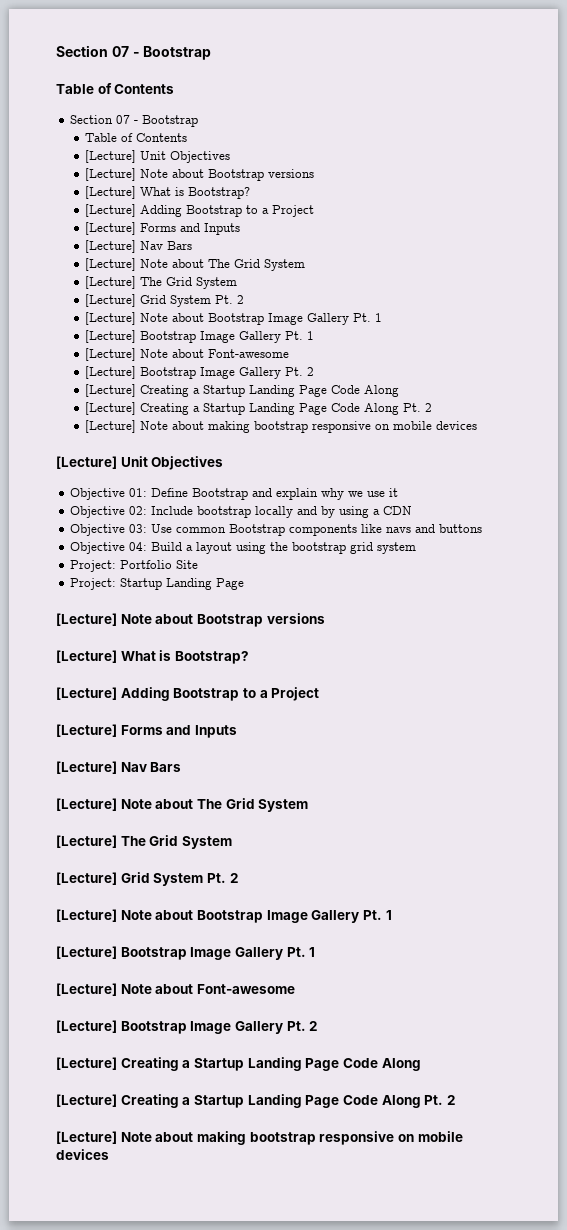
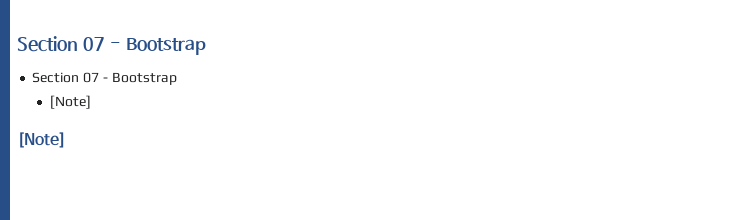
[56,45,212,60] [56,83,175,94] [70,115,199,127] [85,133,188,142] [85,150,231,163] [85,168,315,181] [85,186,251,199] [85,204,315,217] [85,222,241,235] [85,240,193,253] [85,258,306,271] [85,276,238,289] [85,294,245,307] [85,312,383,325] [85,330,315,343] [85,348,290,361] [85,366,315,379] [85,384,400,397] [85,402,433,415] [85,420,478,433] [56,456,224,470] [70,488,399,500] [70,506,413,518] [70,524,483,536] [70,542,417,554] [70,560,199,572] [70,578,245,590] [56,613,325,627] [56,650,249,664] [56,687,320,701] [56,724,237,738] [56,761,182,774] [56,798,309,812] [56,835,232,849] [56,872,239,886] [56,909,392,923] [56,946,316,960] [56,983,295,996] [56,1020,319,1034] [56,1057,421,1071] [56,1094,456,1108] [56,1131,463,1145] [56,1149,109,1160] Section 07 - Bootstrap // Table of Contents // Section 07 - Bootstrap // Table of Contents // [Lecture] Unit Objectives // [Lecture] Note about Bootstrap versions // [Lecture] What is Bootstrap? // [Lecture] Adding Bootstrap to a Project // [Lecture] Forms and Inputs // [Lecture] Nav Bars // [Lecture] Note about The Grid System // [Lecture] The Grid System // [Lecture] Grid System Pt. 2 // [Lecture] Note about Bootstrap Image Gallery Pt. 1 // [Lecture] Bootstrap Image Gallery Pt. 1 // [Lecture] Note about Font-awesome // [Lecture] Bootstrap Image Gallery Pt. 2 // [Lecture] Creating a Startup Landing Page Code Along // [Lecture] Creating a Startup Landing Page Code Along Pt. 2 // [Lecture] Note about making bootstrap responsive on mobile devices // [Lecture] Unit Objectives // Objective 01: Define Bootstrap and explain why we use it // Objective 02: Include bootstrap locally and by using a CDN // Objective 03: Use common Bootstrap components like navs and buttons // Objective 04: Build a layout using the bootstrap grid system // Project: Portfolio Site // Project: Startup Landing Page // [Lecture] Note about Bootstrap versions // [Lecture] What is Bootstrap? // [Lecture] Adding Bootstrap to a Project // [Lecture] Forms and Inputs // [Lecture] Nav Bars // [Lecture] Note about The Grid System // [Lecture] The Grid System // [Lecture] Grid System Pt. 2 // [Lecture] Note about Bootstrap Image Gallery Pt. 1 // [Lecture] Bootstrap Image Gallery Pt. 1 // [Lecture] Note about Font-awesome // [Lecture] Bootstrap Image Gallery Pt. 2 // [Lecture] Creating a Startup Landing Page Code Along // [Lecture] Creating a Startup Landing Page Code Along Pt. 2 // [Lecture] Note about making bootstrap responsive on mobile devices -> [17,36,206,55] [32,72,177,85] [50,95,92,109] [17,132,66,148] Section 07 - Bootstrap // Section 07 - Bootstrap // [Note] // [Note]

